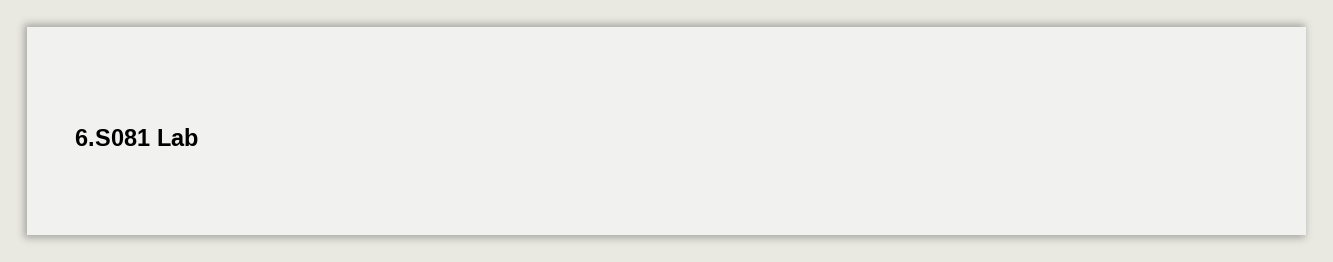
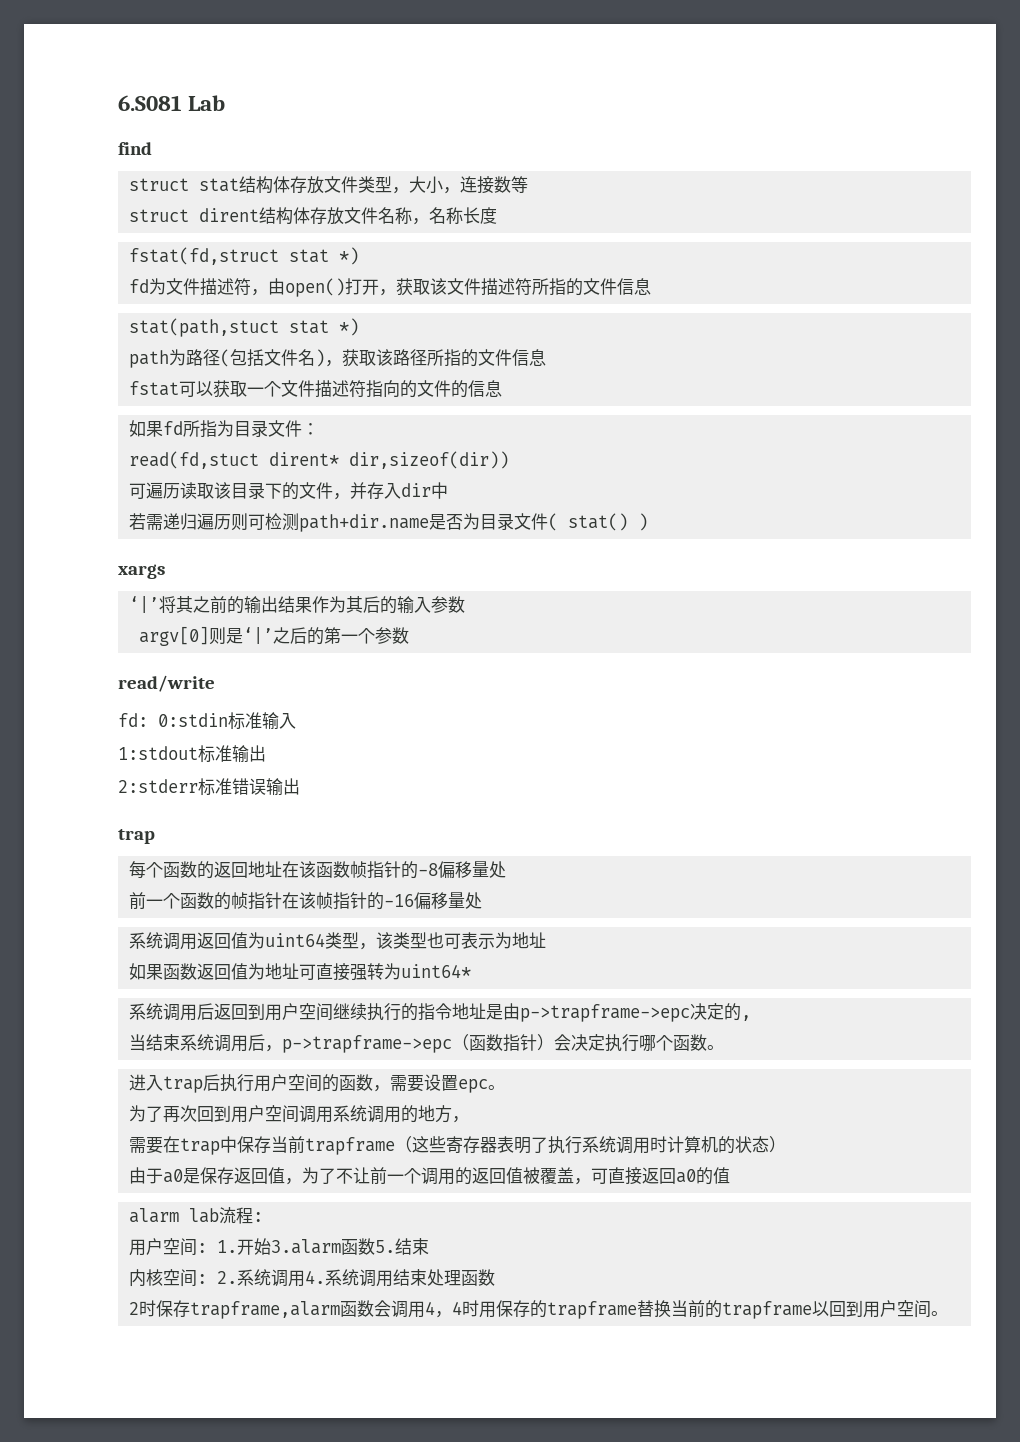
(198, 137) none -> [118,142,152,155] [129,176,529,194] [129,207,498,225] [129,247,360,265] [129,278,652,297] [129,318,360,337] [129,349,547,368] [129,380,503,398] [129,420,320,438] [129,451,510,469] [129,482,449,500] [129,513,649,532] [118,564,165,579] [129,596,466,614] [139,626,410,646] [118,675,215,692] [118,712,296,730] [118,745,266,763] [118,778,300,796] [118,829,155,844] [129,861,507,879] [129,892,483,910] [129,932,547,950] [129,963,472,981] [129,1003,752,1022] [129,1034,725,1053] [129,1074,506,1093] [129,1105,470,1123] [129,1136,787,1155] [129,1167,731,1185] [129,1207,264,1224] [129,1238,430,1256] [129,1269,496,1287] [129,1300,949,1319] // find // struct stat结构体存放文件类型，大小，连接数等 // struct dirent结构体存放文件名称，名称长度 // fstat(fd,struct stat *) // fd为文件描述符，由open()打开，获取该文件描述符所指的文件信息 // stat(path,stuct stat *) // path为路径(包括文件名)，获取该路径所指的文件信息 // fstat可以获取一个文件描述符指向的文件的信息 // 如果fd所指为目录文件： // read(fd,stuct dirent* dir,sizeof(dir)) // 可遍历读取该目录下的文件，并存入dir中 // 若需递归遍历则可检测path+dir.name是否为目录文件( stat() ) // xargs // ‘|’将其之前的输出结果作为其后的输入参数 // argv[0]则是‘|’之后的第一个参数 // read/write // fd: 0:stdin标准输入 // 1:stdout标准输出 // 2:stderr标准错误输出 // trap // 每个函数的返回地址在该函数帧指针的-8偏移量处 // 前一个函数的帧指针在该帧指针的-16偏移量处 // 系统调用返回值为uint64类型，该类型也可表示为地址 // 如果函数返回值为地址可直接强转为uint64* // 系统调用后返回到用户空间继续执行的指令地址是由p->trapframe->epc决定的, // 当结束系统调用后，p->trapframe->epc（函数指针）会决定执行哪个函数。 // 进入trap后执行用户空间的函数，需要设置epc。 // 为了再次回到用户空间调用系统调用的地方， // 需要在trap中保存当前trapframe（这些寄存器表明了执行系统调用时计算机的状态） // 由于a0是保存返回值，为了不让前一个调用的返回值被覆盖，可直接返回a0的值 // alarm lab流程: // 用户空间: 1.开始3.alarm函数5.结束 // 内核空间: 2.系统调用4.系统调用结束处理函数 // 2时保存trapframe,alarm函数会调用4，4时用保存的trapframe替换当前的trapframe以回到用户空间。

